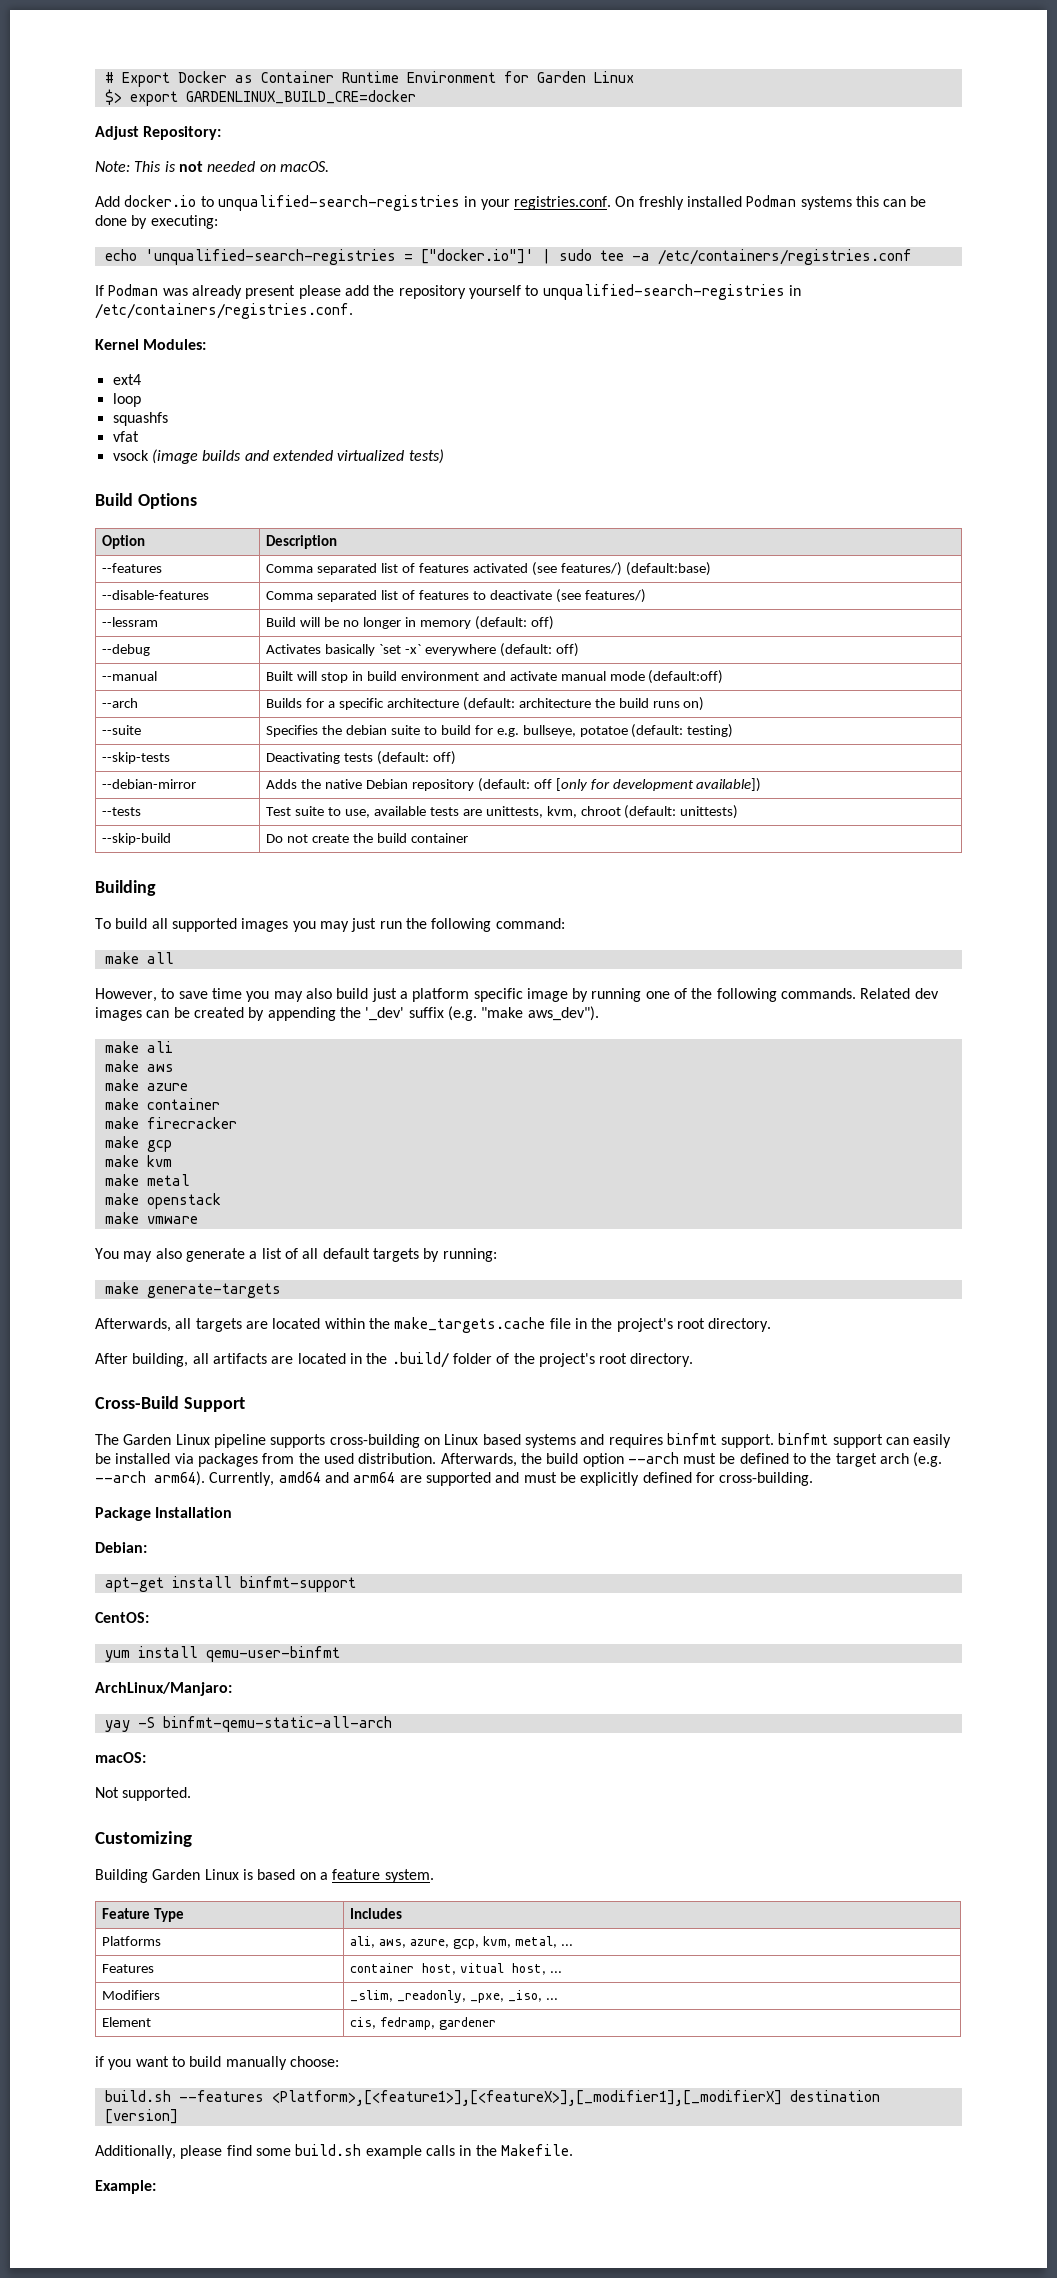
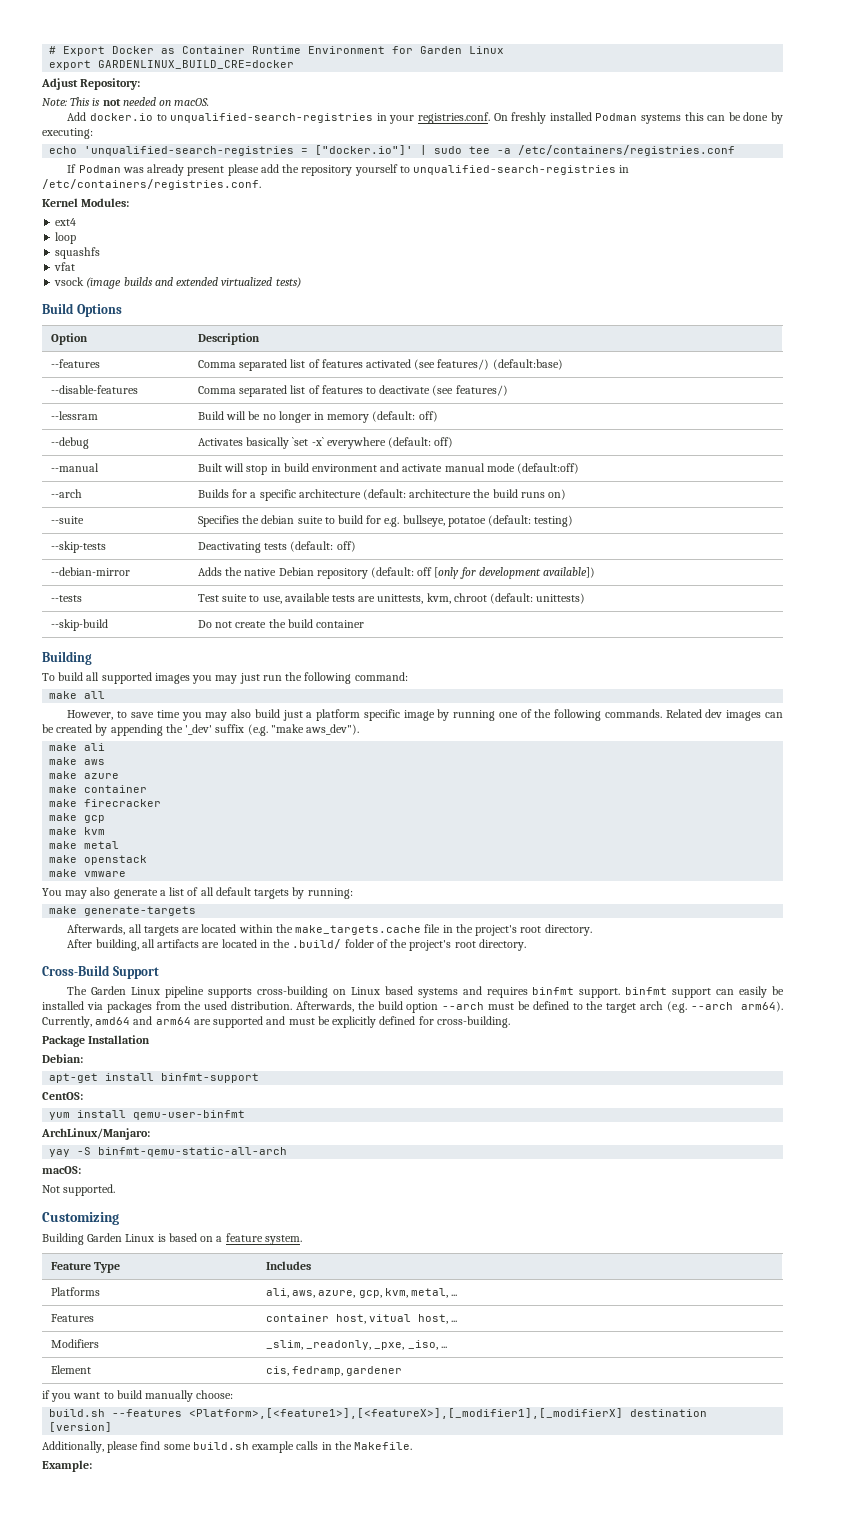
[104,89,122,105] $> -> (505, 50) none

